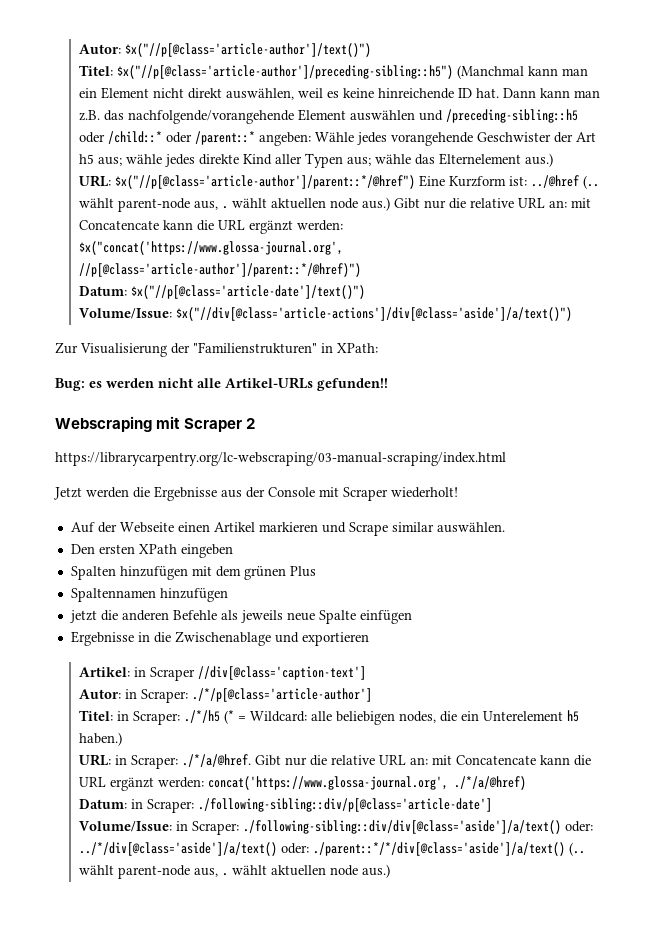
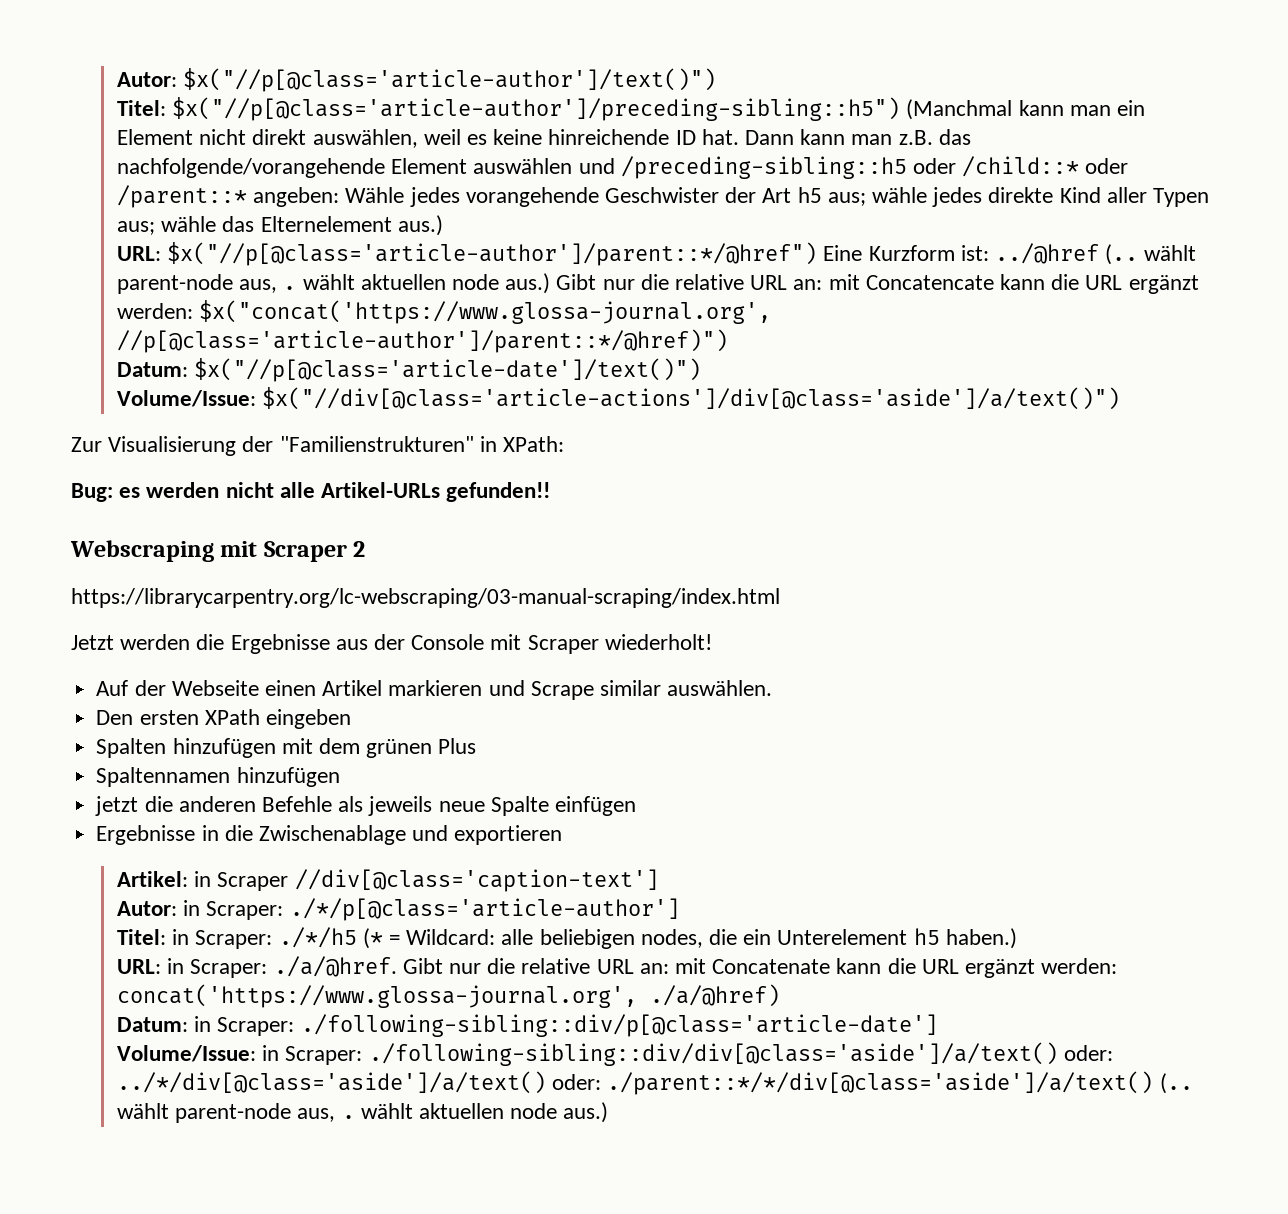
[182,754,537,767] ./*/a/@href. Gibt nur die relative URL an: mit Concatencate -> [273,956,831,977] ./a/@href. Gibt nur die relative URL an: mit Concatenate
[454,776,527,790] ./*/a/@href) -> [649,984,780,1007] ./a/@href)

